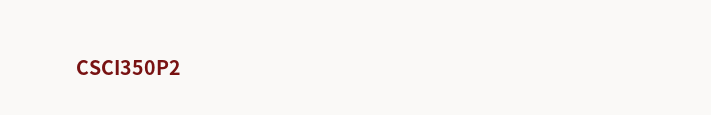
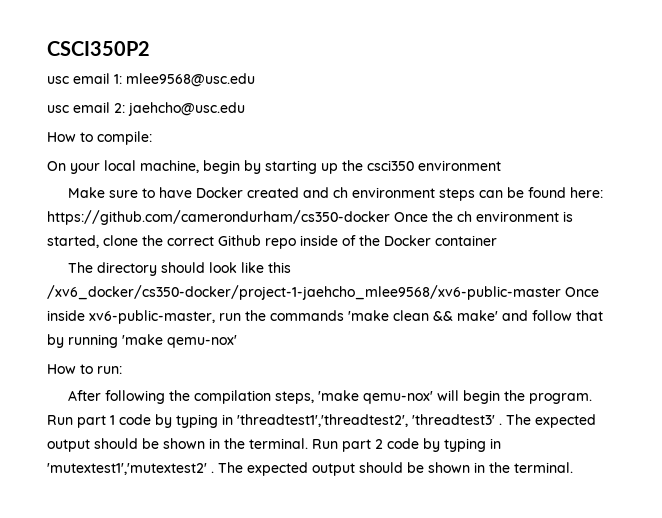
(181, 67) none -> [47,73,255,87] [47,102,245,116] [47,131,152,145] [47,160,501,174] [68,187,604,201] [47,210,573,225] [47,235,497,249] [68,262,292,276] [47,285,599,300] [47,310,603,324] [47,334,237,348] [47,364,122,374] [68,390,593,404] [47,414,596,428] [47,438,501,452] [47,462,573,476] // usc email 1: mlee9568@usc.edu // usc email 2: jaehcho@usc.edu // How to compile: // On your local machine, begin by starting up the csci350 environment // Make sure to have Docker created and ch environment steps can be found here: https://github.com/camerondurham/cs350-docker Once the ch environment is started, clone the correct Github repo inside of the Docker container // The directory should look like this /xv6_docker/cs350-docker/project-1-jaehcho_mlee9568/xv6-public-master Once inside xv6-public-master, run the commands 'make clean && make' and follow that by running 'make qemu-nox' // How to run: // After following the compilation steps, 'make qemu-nox' will begin the program. Run part 1 code by typing in 'threadtest1','threadtest2', 'threadtest3' . The expected output should be shown in the terminal. Run part 2 code by typing in 'mutextest1','mutextest2' . The expected output should be shown in the terminal.

